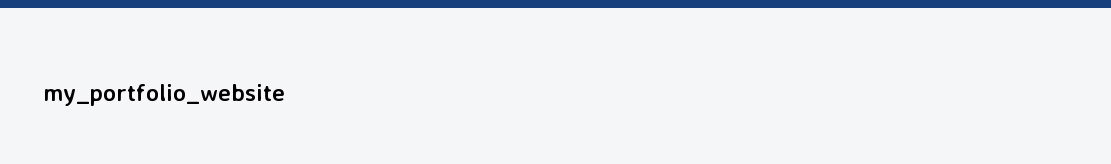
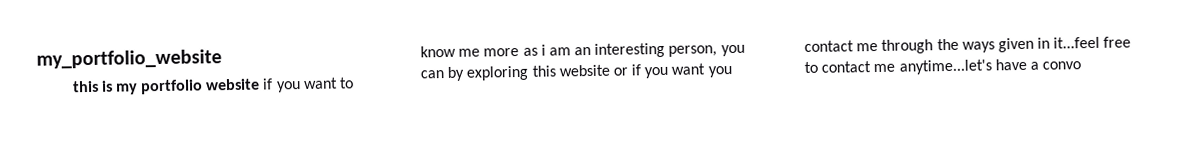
(285, 95) none -> [71,77,355,95] [420,42,745,58] [420,63,732,81] [804,36,1132,54] [804,58,1082,75] // this is my portfolio website if you want to know me more as i am an interesting person, you can by exploring this website or if you want you contact me through the ways given in it...feel free to contact me anytime...let's have a convo

